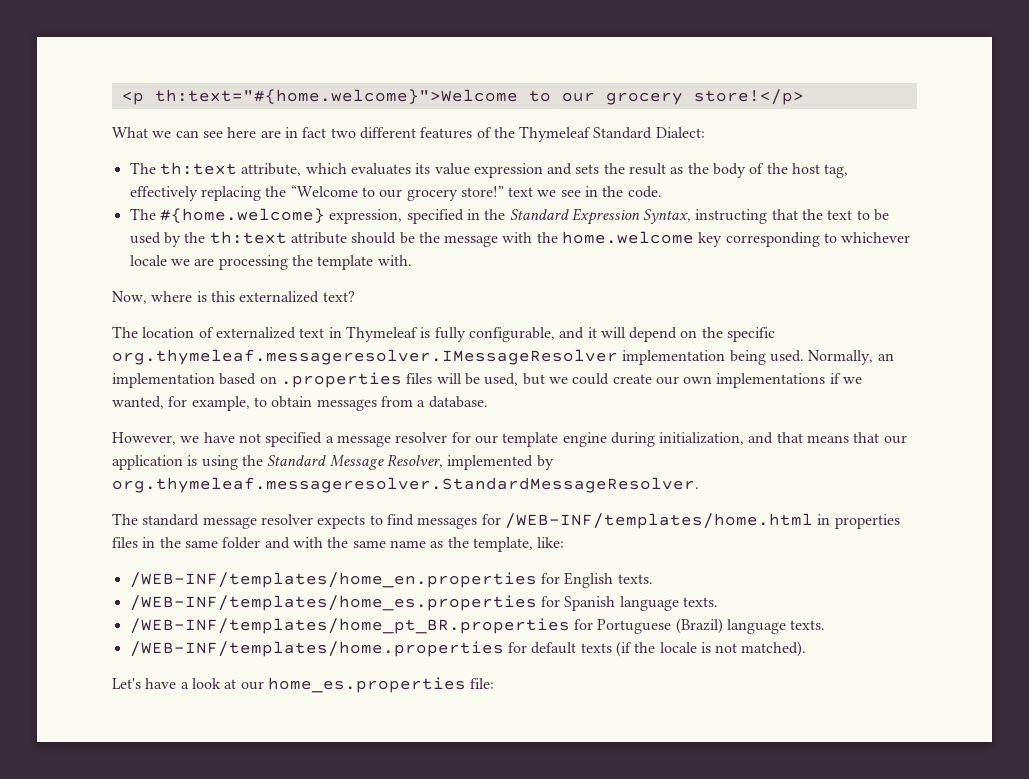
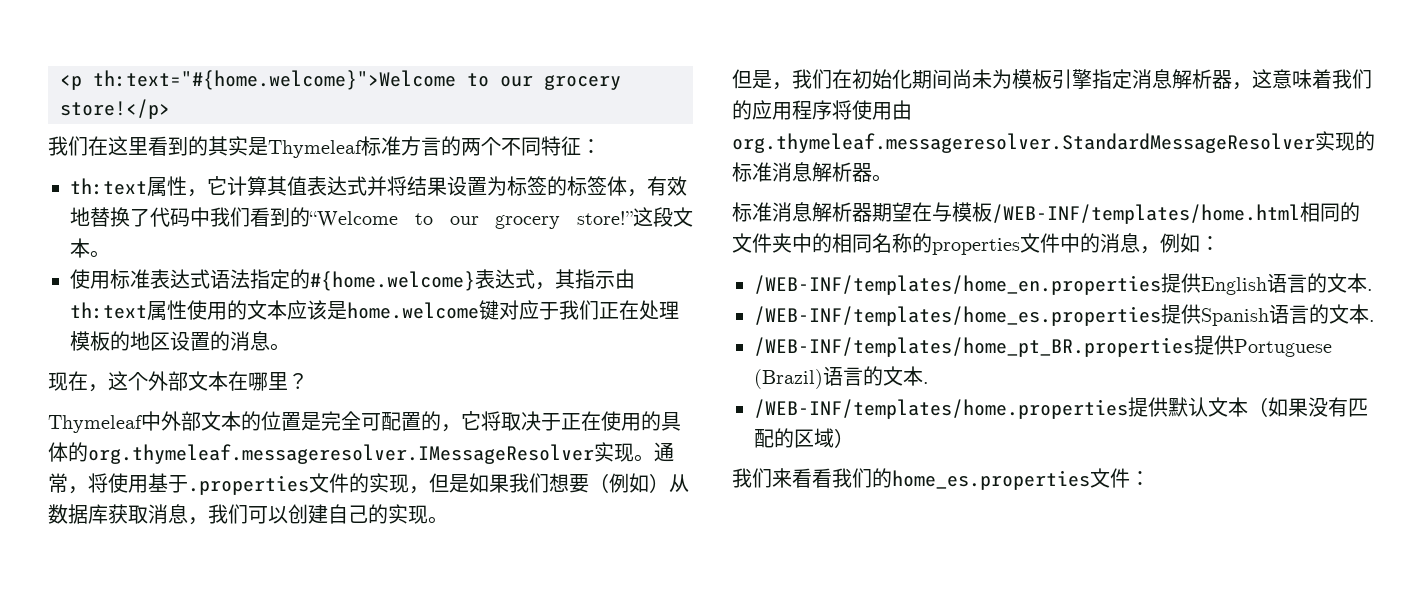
[112,126,705,142] [129,162,849,178] [129,186,287,201] What we can see here are in fact two different features of the Thymeleaf Standard Dialect: // The th:text attribute, which evaluates its value expression and sets the result as the body of the host tag, effectively replacing the -> [48,136,601,158] [70,176,687,197] [70,207,310,227] 我们在这⾥看到的其实是Thymeleaf标准⽅⾔的两个不同特征： // th:text属性，它计算其值表达式并将结果设置为标签的标签体，有效地替换了代码中我们看到的
[508,186,662,198] [129,208,890,225] [129,231,911,247] [129,255,412,270] [112,291,355,304] [112,326,776,342] [112,349,894,365] [112,372,863,388] [112,396,488,411] [112,432,907,447] [112,454,554,470] [112,477,699,493] [112,513,900,529] [112,537,565,552] [129,572,653,588] [129,595,718,611] text we see in the code. // The #{home.welcome} expression, specified in the Standard Expression Syntax, instructing that the text to be used by the th:text attribute should be the message with the home.welcome key corresponding to whichever locale we are processing the template with. // Now, where is this externalized text? // The location of externalized text in Thymeleaf is fully configurable, and it will depend on the specific org.thymeleaf.messageresolver.IMessageResolver implementation being used. Normally, an implementation based on .properties files will be used, but we could create our own implementations if we wanted, for example, to obtain messages from a database. // However, we have not specified a message resolver for our template engine during initialization, and that means that our application is using the Standard Message Resolver, implemented by org.thymeleaf.messageresolver.StandardMessageResolver. // The standard message resolver expects to find messages for /WEB-INF/templates/home.html in properties files in the same folder and with the same name as the template, like: // /WEB-INF/templates/home_en.properties for English texts. // /WEB-INF/templates/home_es.properties for Spanish language texts. -> [633,207,693,227] [70,238,110,258] [70,269,635,291] [70,300,679,321] [70,331,290,351] [48,371,308,392] [48,411,681,433] [48,442,674,464] [48,473,689,495] [48,504,448,525] [732,69,1372,90] [732,100,912,120] [732,131,1375,153] [732,162,892,182] [732,202,1360,224] [732,233,1220,255] [754,273,1373,295] [754,304,1375,326] 这段⽂本。 // 使用标准表达式语法指定的#{home.welcome}表达式，其指示由th:text属性使⽤的⽂本应该是home.welcome键对应于我们正在处理模板的地区设置的消息。 // 现在，这个外部⽂本在哪⾥？ // Thymeleaf中外部⽂本的位置是完全可配置的，它将取决于正在使⽤的具体的org.thymeleaf.messageresolver.IMessageResolver实现。通常，将使⽤基于.properties⽂件的实现，但是如果我们想要（例如）从数据库获取消息，我们可以创建⾃⼰的实现。 // 但是，我们在初始化期间尚未为模板引擎指定消息解析器，这意味着我们的应⽤程序将使⽤由org.thymeleaf.messageresolver.StandardMessageResolver实现的标准消息解析器。 // 标准消息解析器期望在与模板/WEB-INF/templates/home.html相同的⽂件夹中的相同名称的properties⽂件中的消息，例如： // /WEB-INF/templates/home_en.properties提供English语言的文本. // /WEB-INF/templates/home_es.properties提供Spanish语言的文本.
[573,619,593,630] for -> [1194,335,1234,355] 提供
[726,619,826,634] [129,641,807,657] [112,677,495,693] language texts. // /WEB-INF/templates/home.properties for default texts (if the locale is not matched). // Let's have a look at our home_es.properties file: -> [823,366,929,386] [754,397,1368,419] [754,428,854,448] [732,468,1150,490] 语言的文本. // /WEB-INF/templates/home.properties提供默认文本（如果没有匹配的区域） // 我们来看看我们的home_es.properties⽂件：

